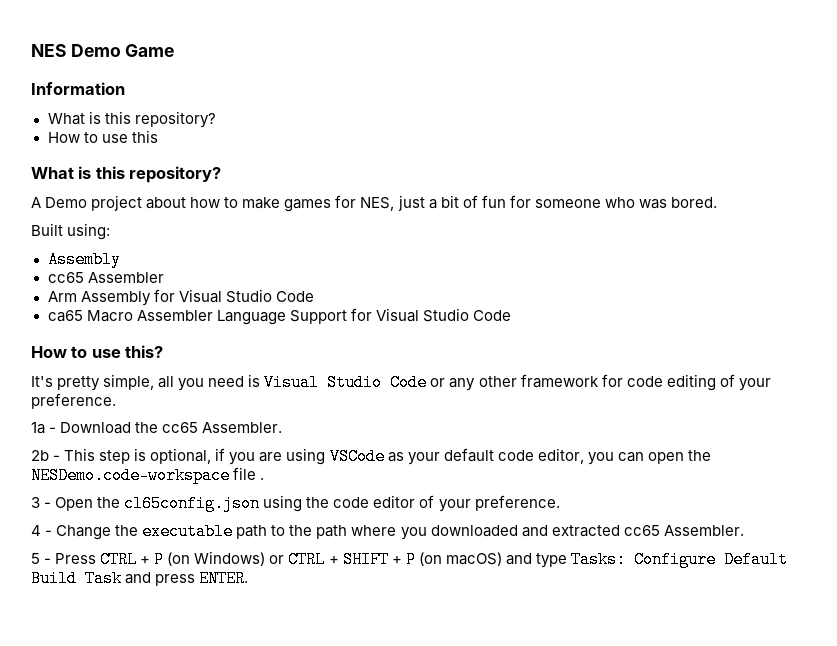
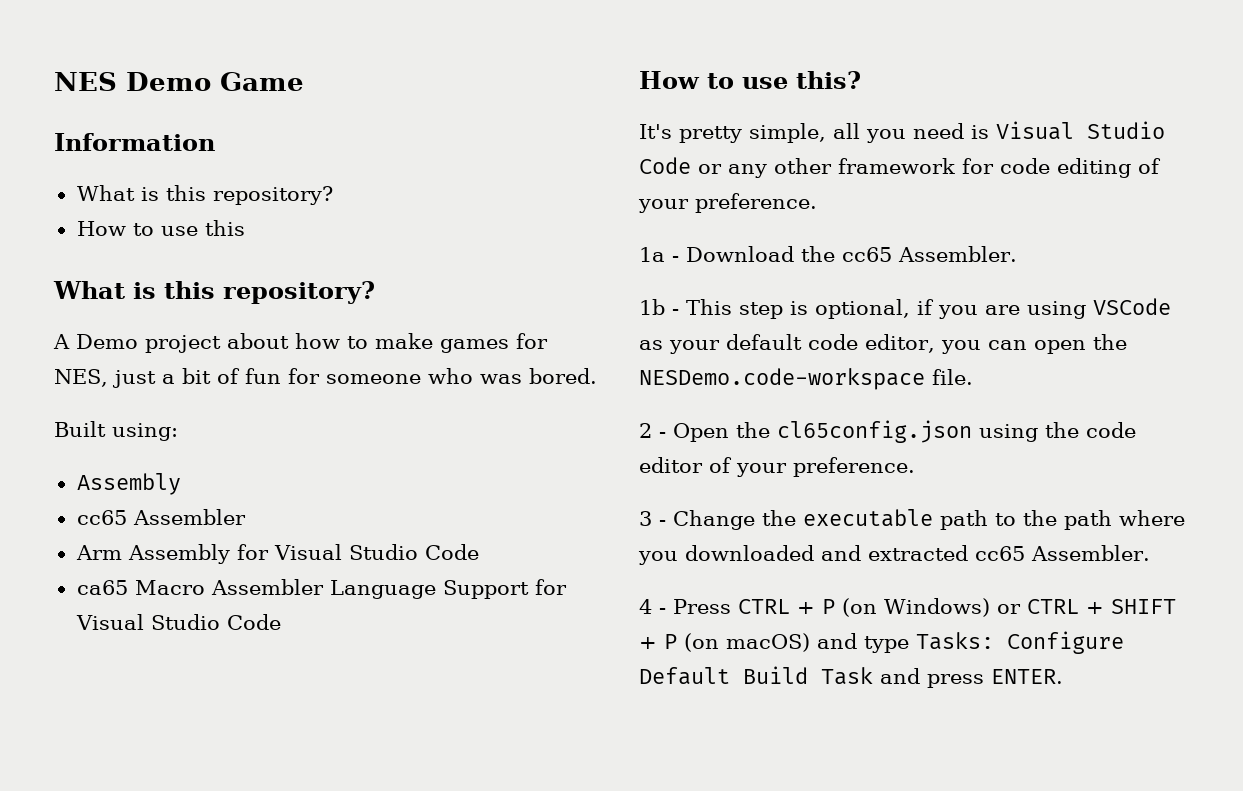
[31,450,49,461] 2b -> [639,299,665,315] 1b
[233,467,265,480] [31,497,40,508] file . // 3 -> [932,369,973,385] [639,423,652,438] file. // 2
[31,525,41,536] 4 -> [639,511,652,526] 3
[31,553,40,564] 5 -> [639,599,652,614] 4

